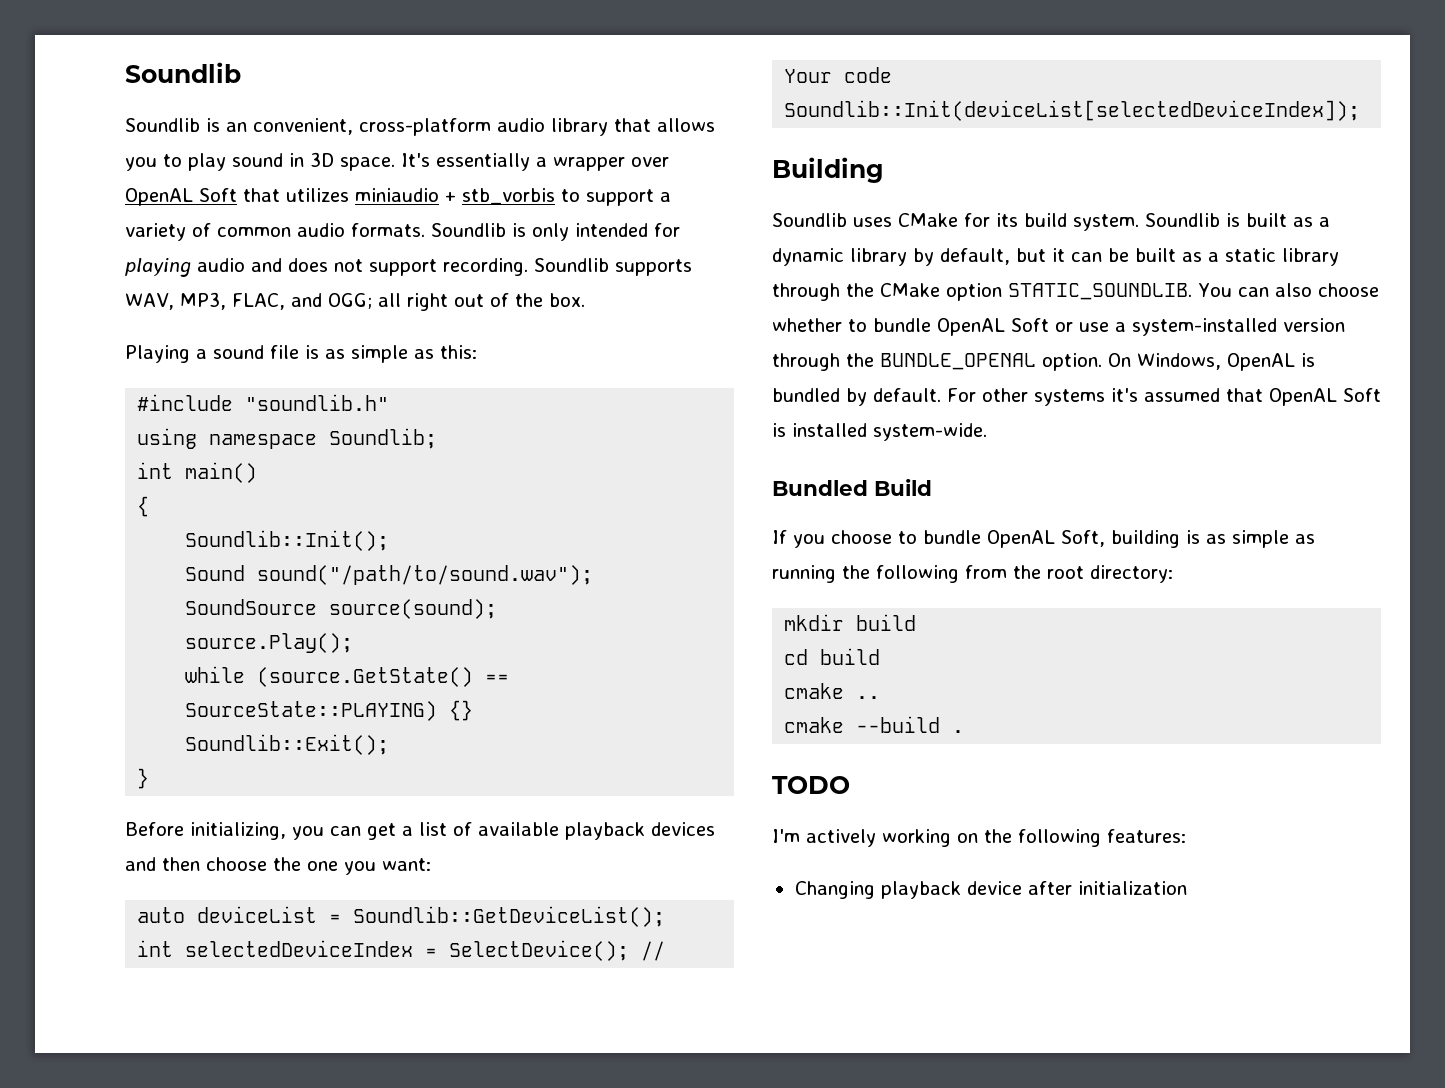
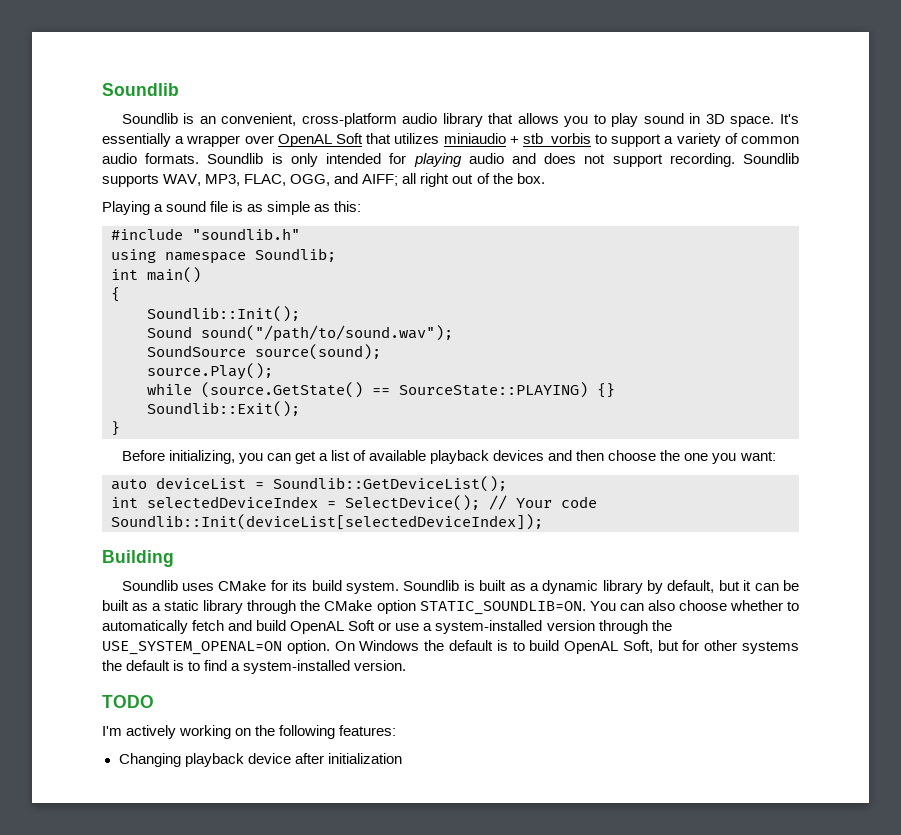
[290,293,372,309] and OGG; -> [290,173,399,186] OGG, and AIFF;
[1008,283,1192,300] STATIC_SOUNDLIB. -> [419,601,586,615] STATIC_SOUNDLIB=ON.
[873,318,931,332] bundle -> [102,620,287,634] automatically fetch and build
[880,353,1036,370] BUNDLE_OPENAL -> [102,641,282,655] USE_SYSTEM_OPENAL=ON
[1137,353,1315,371] [772,388,1381,406] [772,423,987,441] [772,479,932,496] [772,530,1315,548] [772,565,1173,583] [784,614,917,631] [784,648,881,665] [784,683,881,699] [784,716,965,733] Windows, OpenAL is bundled by default. For other systems it's assumed that OpenAL Soft is installed system-wide. // Bundled Build // If you choose to bundle OpenAL Soft, building is as simple as running the following from the root directory: // mkdir build // cd build // cmake .. // cmake --build . -> [359,640,800,654] [102,660,407,674] Windows the default is to build OpenAL Soft, but for other systems the default is to find a system-installed version.

